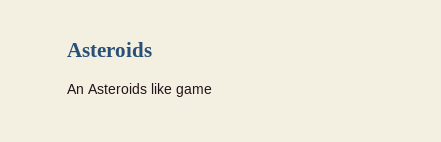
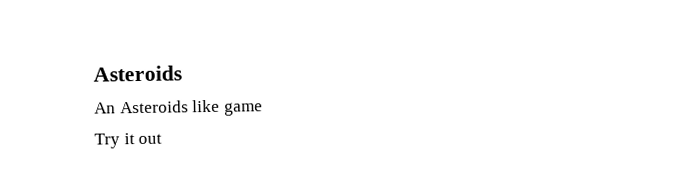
(212, 91) none -> [94,133,163,149] // Try it out

